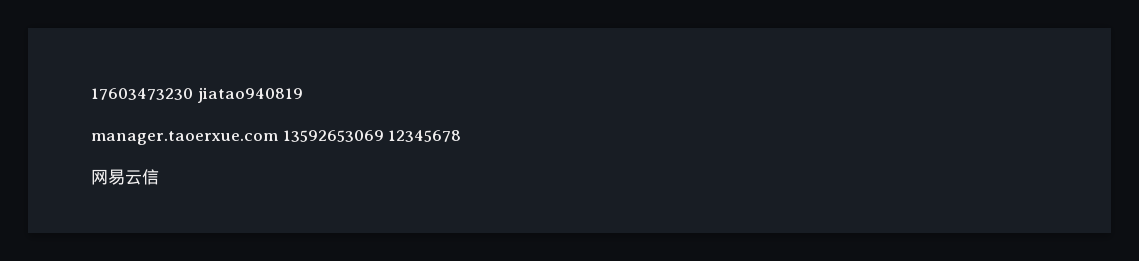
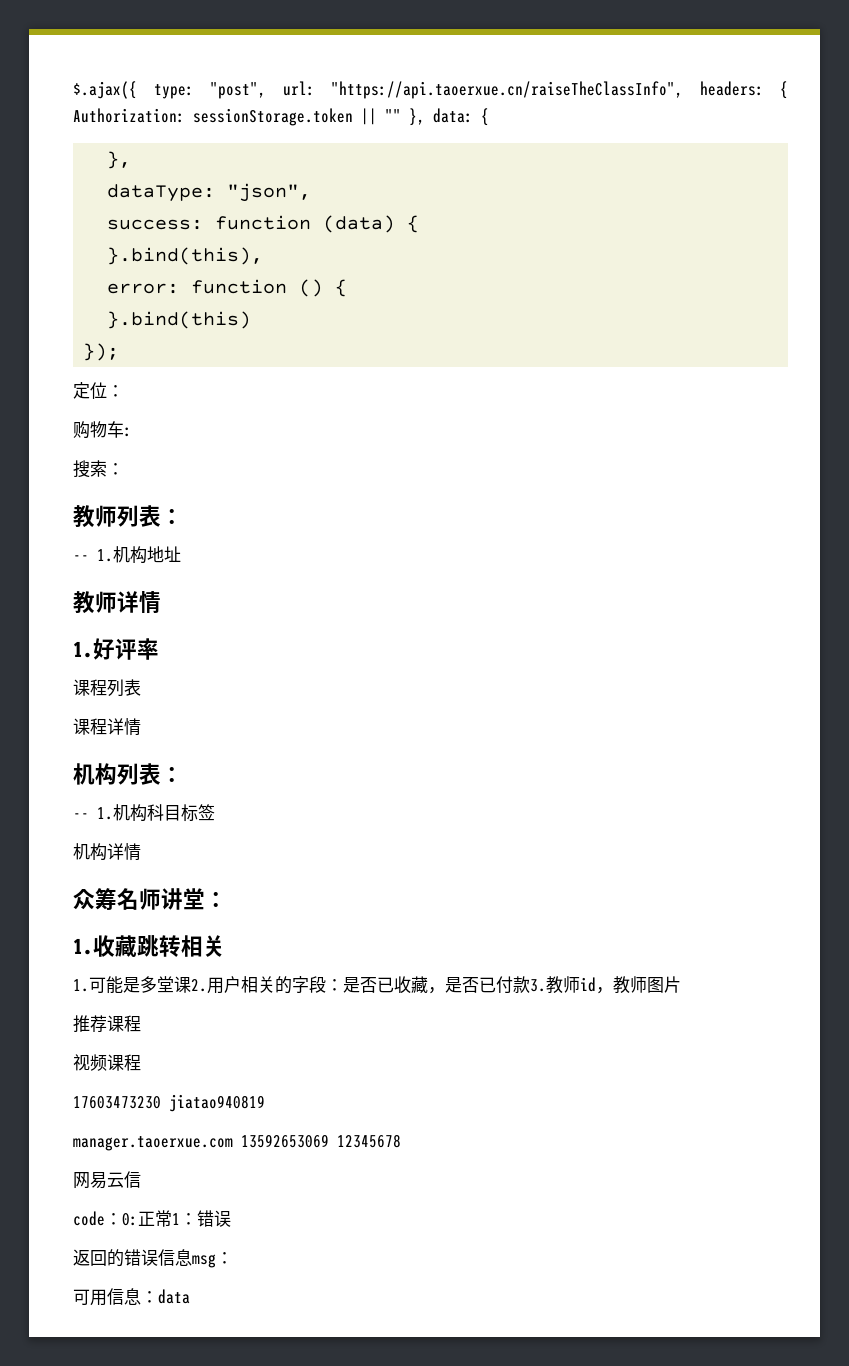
(91, 94) none -> [73,81,788,99] [73,108,489,126] [107,151,132,169] [107,183,312,202] [107,215,420,233] [107,247,264,265] [107,279,348,297] [107,311,252,329] [83,343,120,361] [73,382,124,399] [73,421,132,439] [73,460,124,478] [73,505,183,528] [73,546,181,564] [73,591,161,614] [73,638,159,660] [73,679,141,697] [73,718,141,736] [73,763,183,785] [73,804,215,822] [73,843,141,861] [73,888,227,910] [73,935,225,957] [73,976,681,994] [73,1015,141,1033] [73,1054,141,1071] $.ajax({ type: "post", url: "https://api.taoerxue.cn/raiseTheClassInfo", headers: { Authorization: sessionStorage.token || "" }, data: { // }, // dataType: "json", // success: function (data) { // }.bind(this), // error: function () { // }.bind(this) // }); // 定位： // 购物车: // 搜索： // 教师列表： // -- 1.机构地址 // 教师详情 // 1.好评率 // 课程列表 // 课程详情 // 机构列表： // -- 1.机构科目标签 // 机构详情 // 众筹名师讲堂： // 1.收藏跳转相关 // 1.可能是多堂课2.用户相关的字段：是否已收藏，是否已付款3.教师id，教师图片 // 推荐课程 // 视频课程 //
(159, 177) none -> [73,1210,231,1227] [73,1249,233,1268] [73,1288,190,1306] // code：0:正常1：错误 // 返回的错误信息msg： // 可用信息：data

